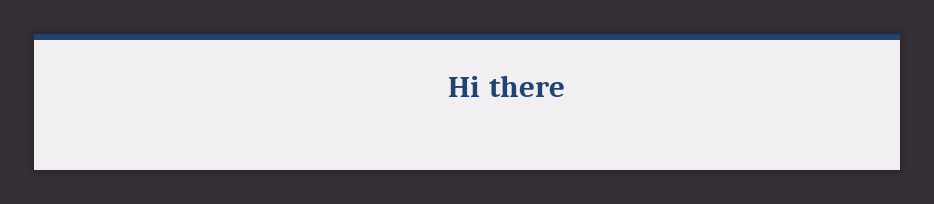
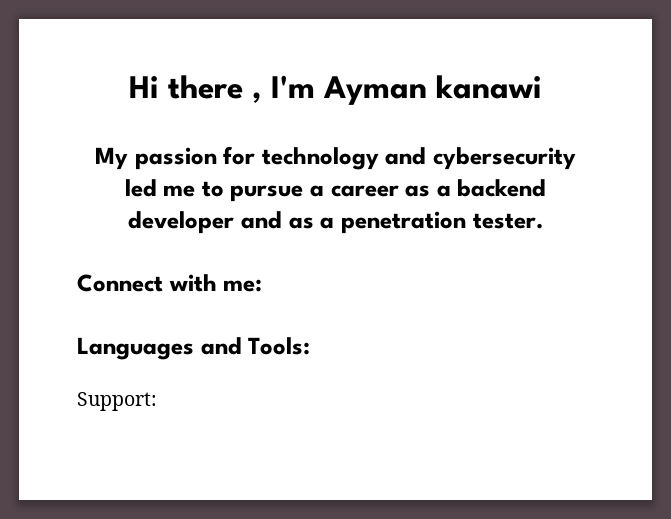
(565, 86) none -> [252,75,542,105] [94,146,577,170] [124,179,547,202] [128,211,543,234] [77,274,263,292] [77,337,311,360] [77,392,157,411] , I'm Ayman kanawi // My passion for technology and cybersecurity led me to pursue a career as a backend developer and as a penetration tester. // Connect with me: // Languages and Tools: // Support:

